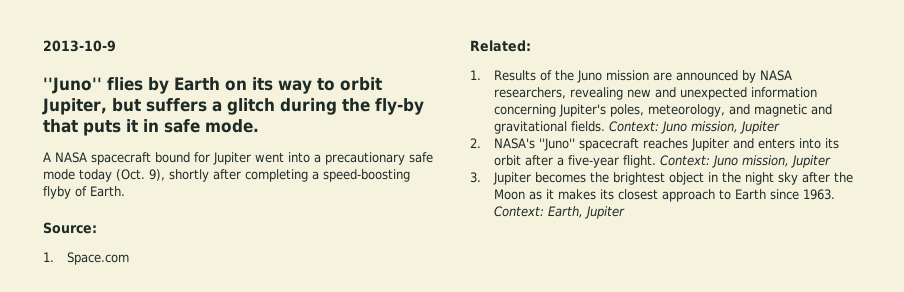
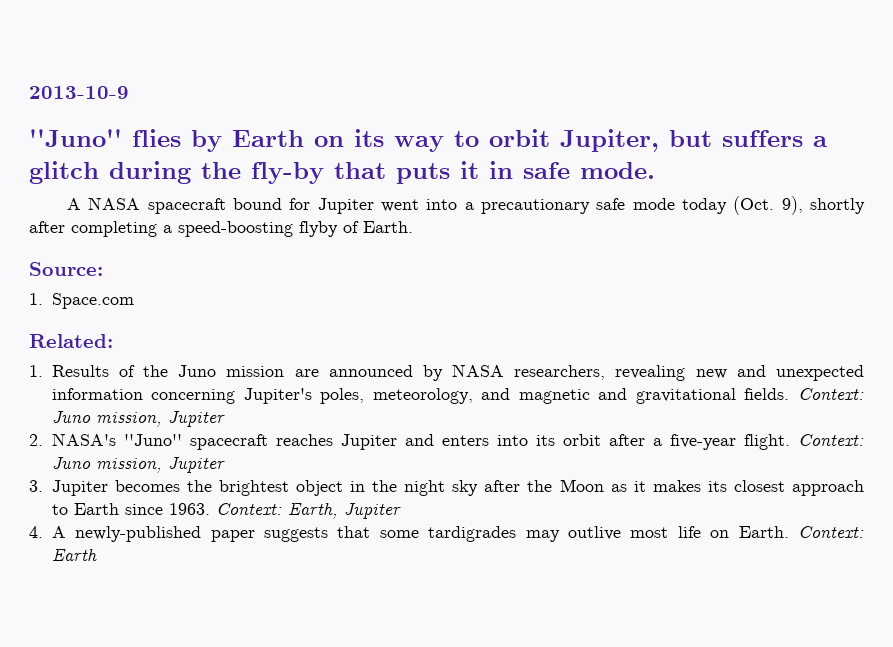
(625, 212) none -> [29,526,865,542] [51,548,97,561] // 4. A newly-published paper suggests that some tardigrades may outlive most life on Earth. Context: Earth

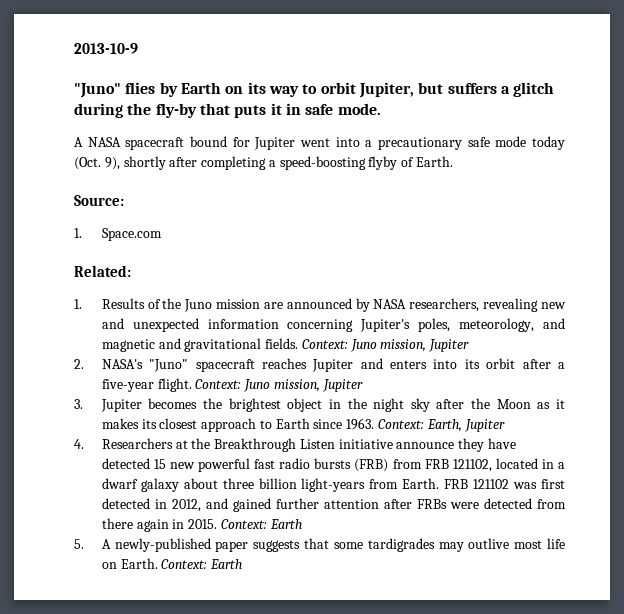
[29,129,122,147] ''Juno'' -> [74,83,121,98] "Juno"
[123,434,182,446] ''Juno'' -> [149,359,189,372] "Juno"
(43, 532) none -> [101,438,517,452] [101,458,566,472] [101,478,565,492] [101,498,566,512] [101,518,302,532] [74,539,84,549] Researchers at the Breakthrough Listen initiative announce they have detected 15 new powerful fast radio bursts (FRB) from FRB 121102, located in a dwarf galaxy about three billion light-years from Earth. FRB 121102 was first detected in 2012, and gained further attention after FRBs were detected from there again in 2015. Context: Earth // 5.

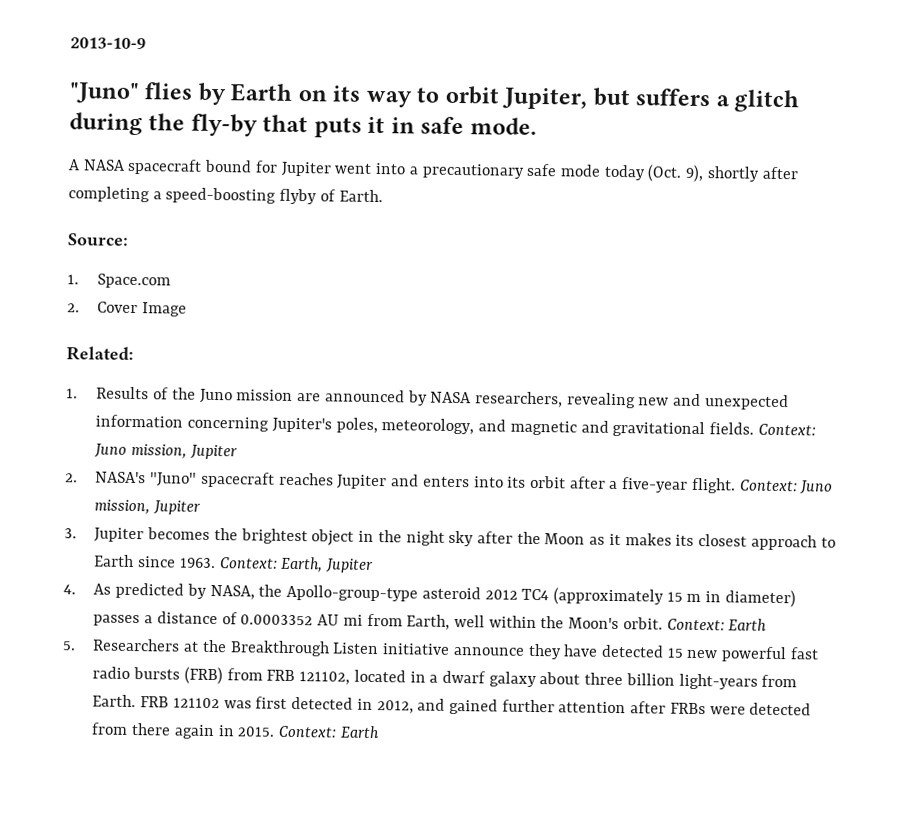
(162, 234) none -> [67,301,188,317] // 2. Cover Image
(84, 444) none -> [93,582,796,608] [93,611,768,631] [62,641,76,651] As predicted by NASA, the Apollo-group-type asteroid 2012 TC4 (approximately 15 m in diameter) passes a distance of 0.0003352 AU mi from Earth, well within the Moon's orbit. Context: Earth // 5.
[74,538,565,552] [101,558,243,569] // 5. A newly-published paper suggests that some tardigrades may outlive most life on Earth. Context: Earth -> (380, 732) none

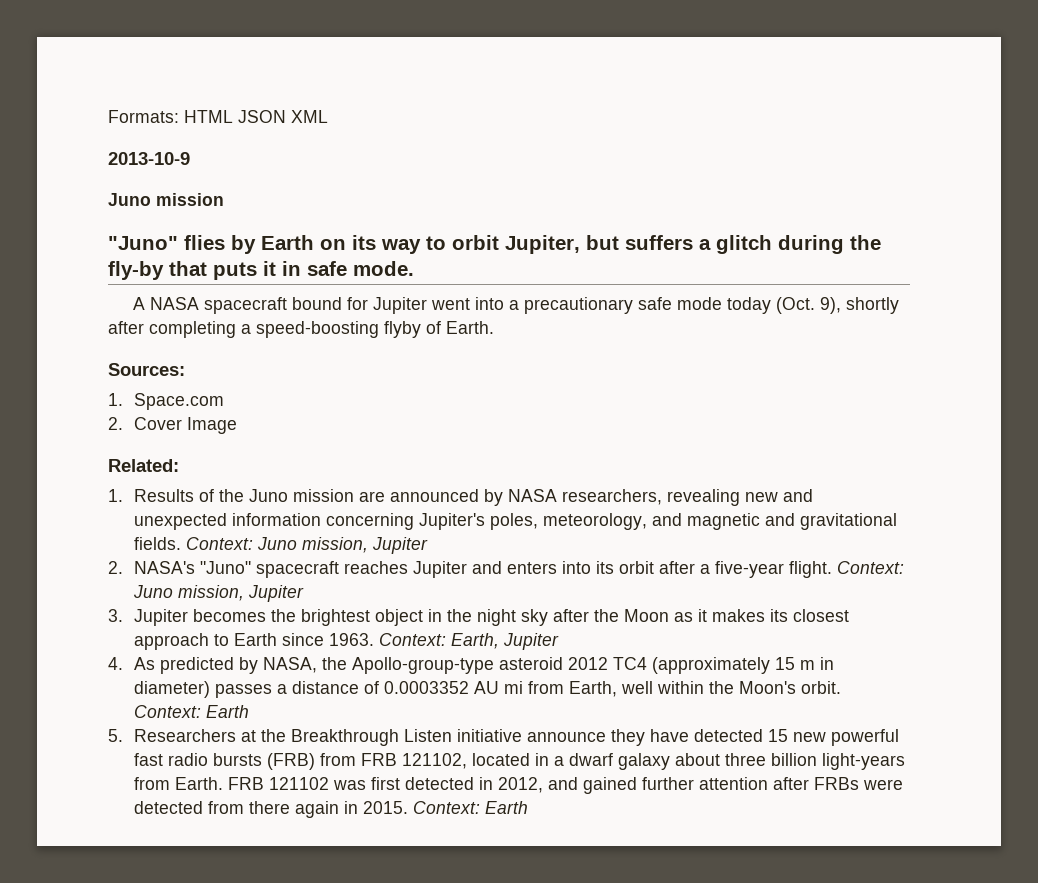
(70, 43) none -> [108,110,328,123] Formats: HTML JSON XML //
(146, 43) none -> [108,193,224,206] // Juno mission
[67,233,129,246] Source: -> [108,363,185,376] Sources:

